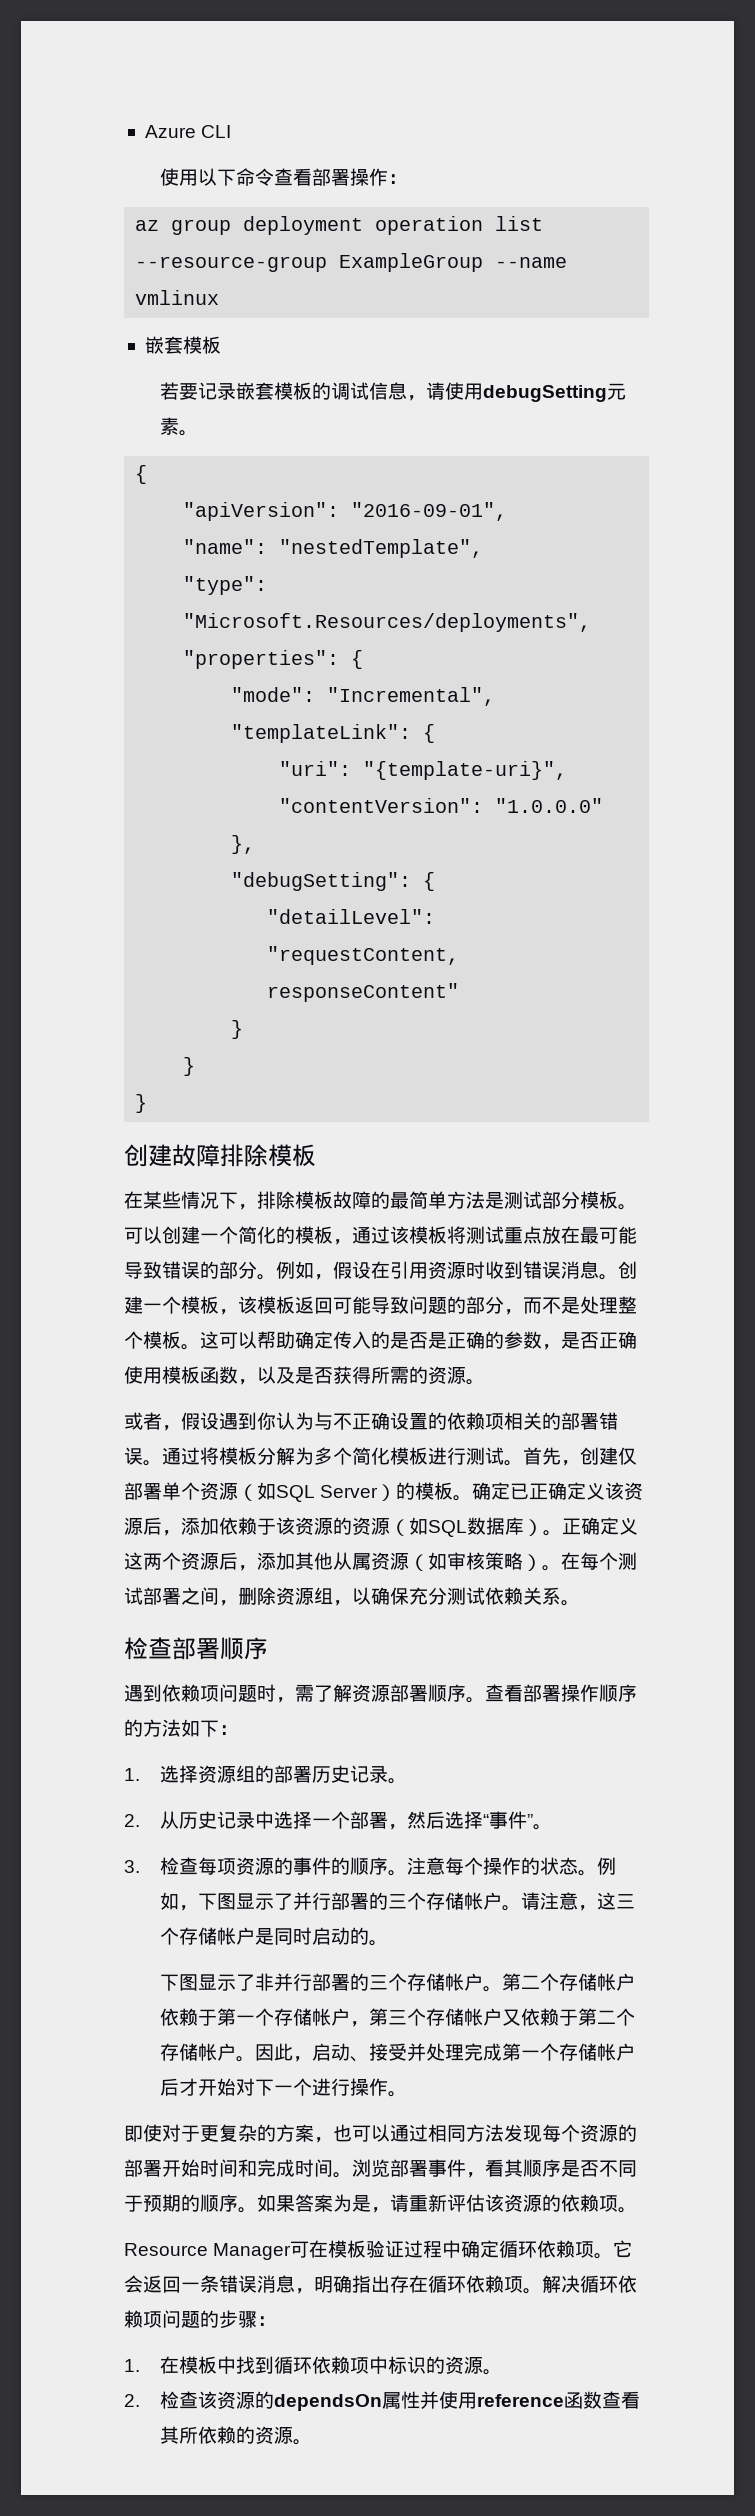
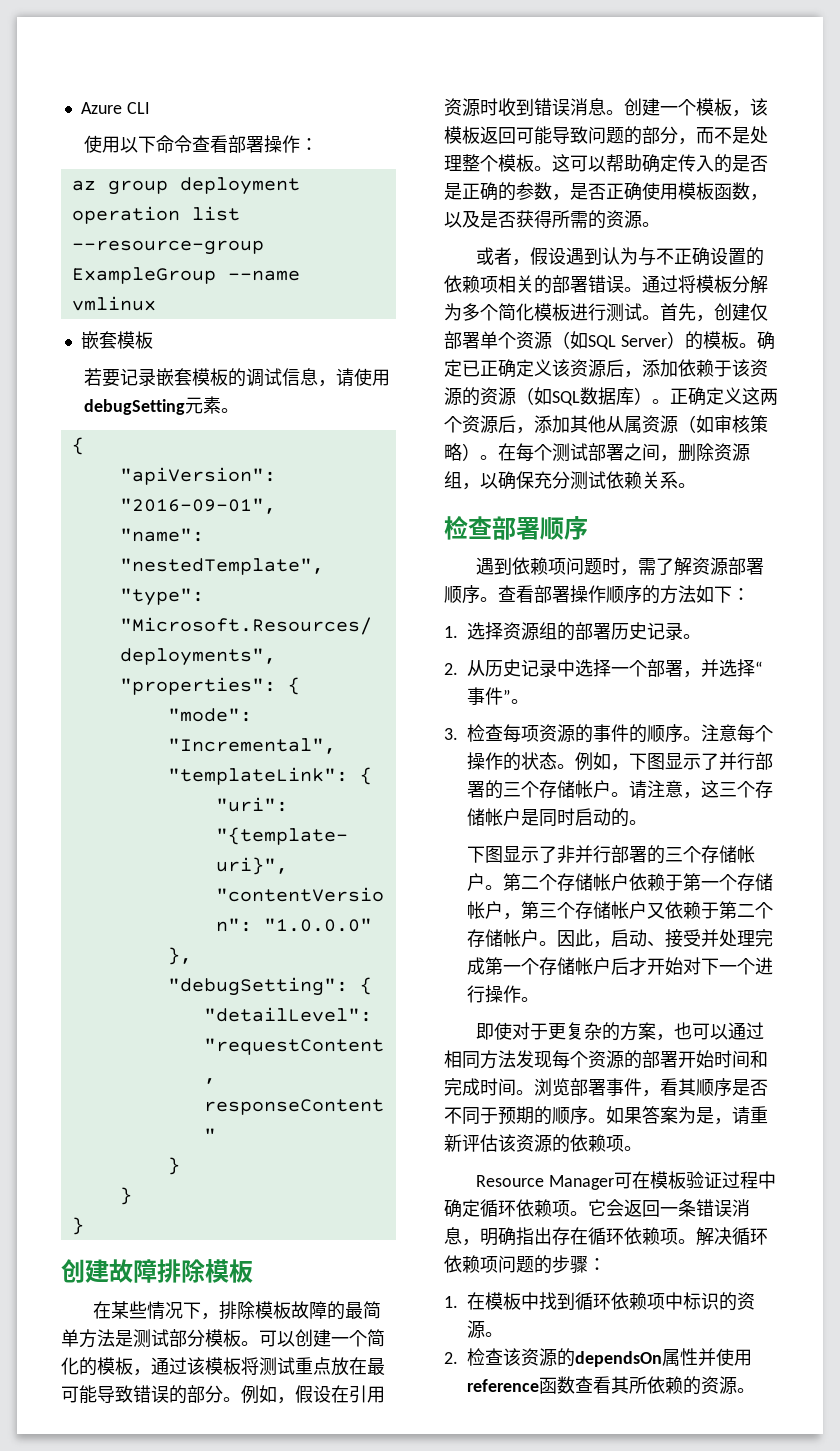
[257,1412,276,1430] 你 -> (602, 256) none
[407,1811,446,1829] 然后 -> [701,659,719,677] 并

